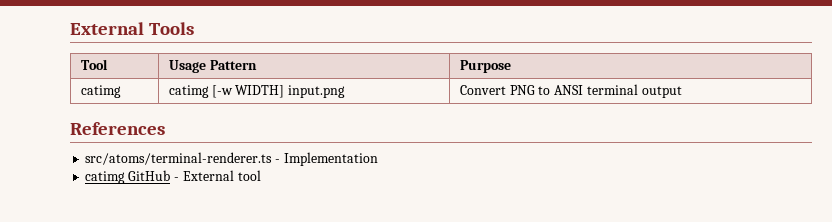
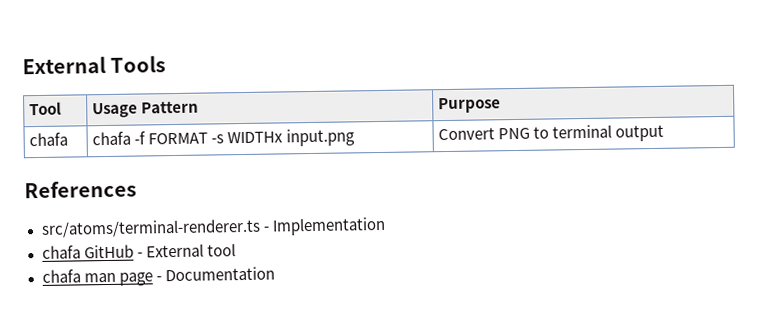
[80,85,121,98] [168,85,285,98] catimg | catimg [-w WIDTH] -> [29,132,69,147] [92,131,284,146] chafa | chafa -f FORMAT -s WIDTHx
[554,85,584,95] ANSI -> (550, 132) none
[85,171,126,184] catimg -> [41,245,81,259] chafa
(261, 175) none -> [41,266,275,286] // chafa man page - Documentation

